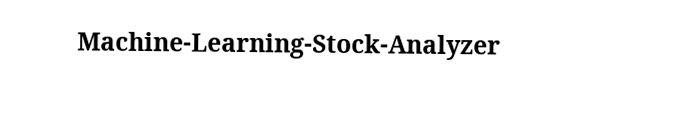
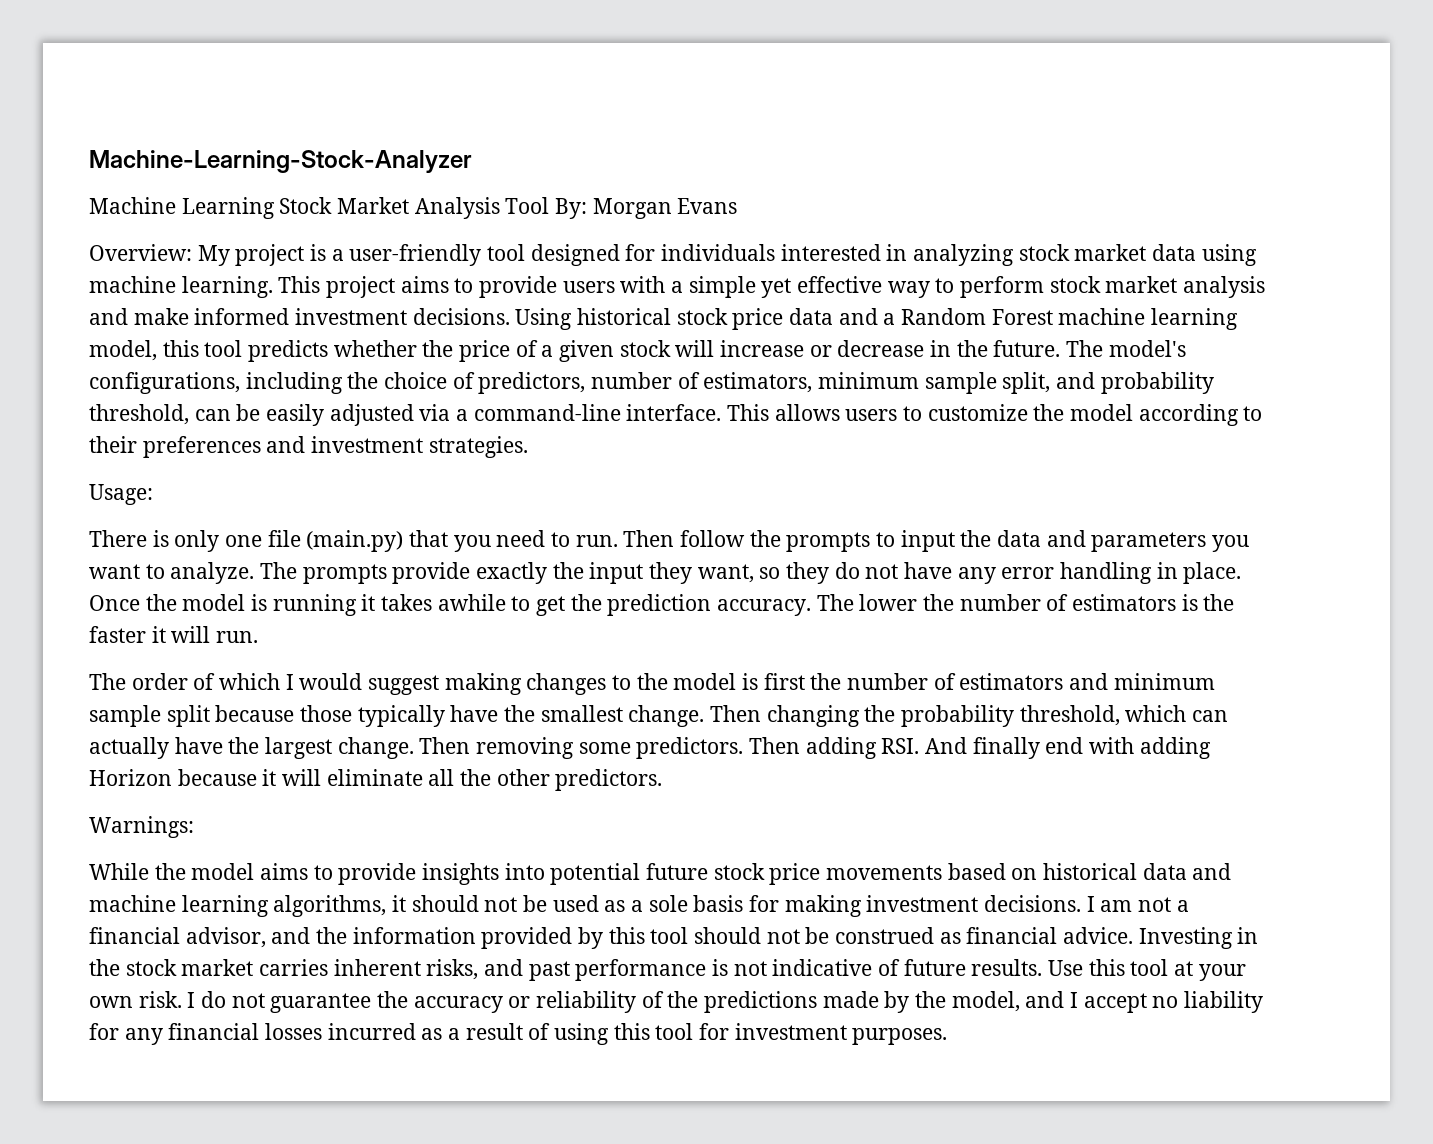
(501, 46) none -> [89,197,738,219] [89,244,1257,266] [89,276,1266,298] [89,308,1239,330] [89,340,1186,362] [89,372,1214,394] [89,404,1263,426] [89,436,528,458] [89,484,153,505] [89,530,1250,552] [89,562,1242,584] [89,594,1235,616] [89,626,259,643] [89,673,1215,695] [89,705,1229,727] [89,737,1211,759] [89,769,663,791] [89,816,194,838] [89,863,1232,885] [89,895,1189,917] [89,927,1259,949] [89,959,1246,981] [89,991,1264,1013] [89,1023,948,1045] // Machine Learning Stock Market Analysis Tool By: Morgan Evans // Overview: My project is a user-friendly tool designed for individuals interested in analyzing stock market data using machine learning. This project aims to provide users with a simple yet effective way to perform stock market analysis and make informed investment decisions. Using historical stock price data and a Random Forest machine learning model, this tool predicts whether the price of a given stock will increase or decrease in the future. The model's configurations, including the choice of predictors, number of estimators, minimum sample split, and probability threshold, can be easily adjusted via a command-line interface. This allows users to customize the model according to their preferences and investment strategies. // Usage: // There is only one file (main.py) that you need to run. Then follow the prompts to input the data and parameters you want to analyze. The prompts provide exactly the input they want, so they do not have any error handling in place. Once the model is running it takes awhile to get the prediction accuracy. The lower the number of estimators is the faster it will run. // The order of which I would suggest making changes to the model is first the number of estimators and minimum sample split because those typically have the smallest change. Then changing the probability threshold, which can actually have the largest change. Then removing some predictors. Then adding RSI. And finally end with adding Horizon because it will eliminate all the other predictors. // Warnings: // While the model aims to provide insights into potential future stock price movements based on historical data and machine learning algorithms, it should not be used as a sole basis for making investment decisions. I am not a financial advisor, and the information provided by this tool should not be construed as financial advice. Investing in the stock market carries inherent risks, and past performance is not indicative of future results. Use this tool at your own risk. I do not guarantee the accuracy or reliability of the predictions made by the model, and I accept no liability for any financial losses incurred as a result of using this tool for investment purposes.

